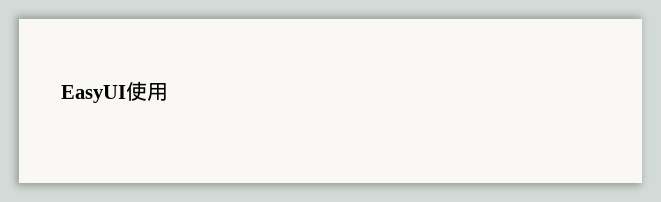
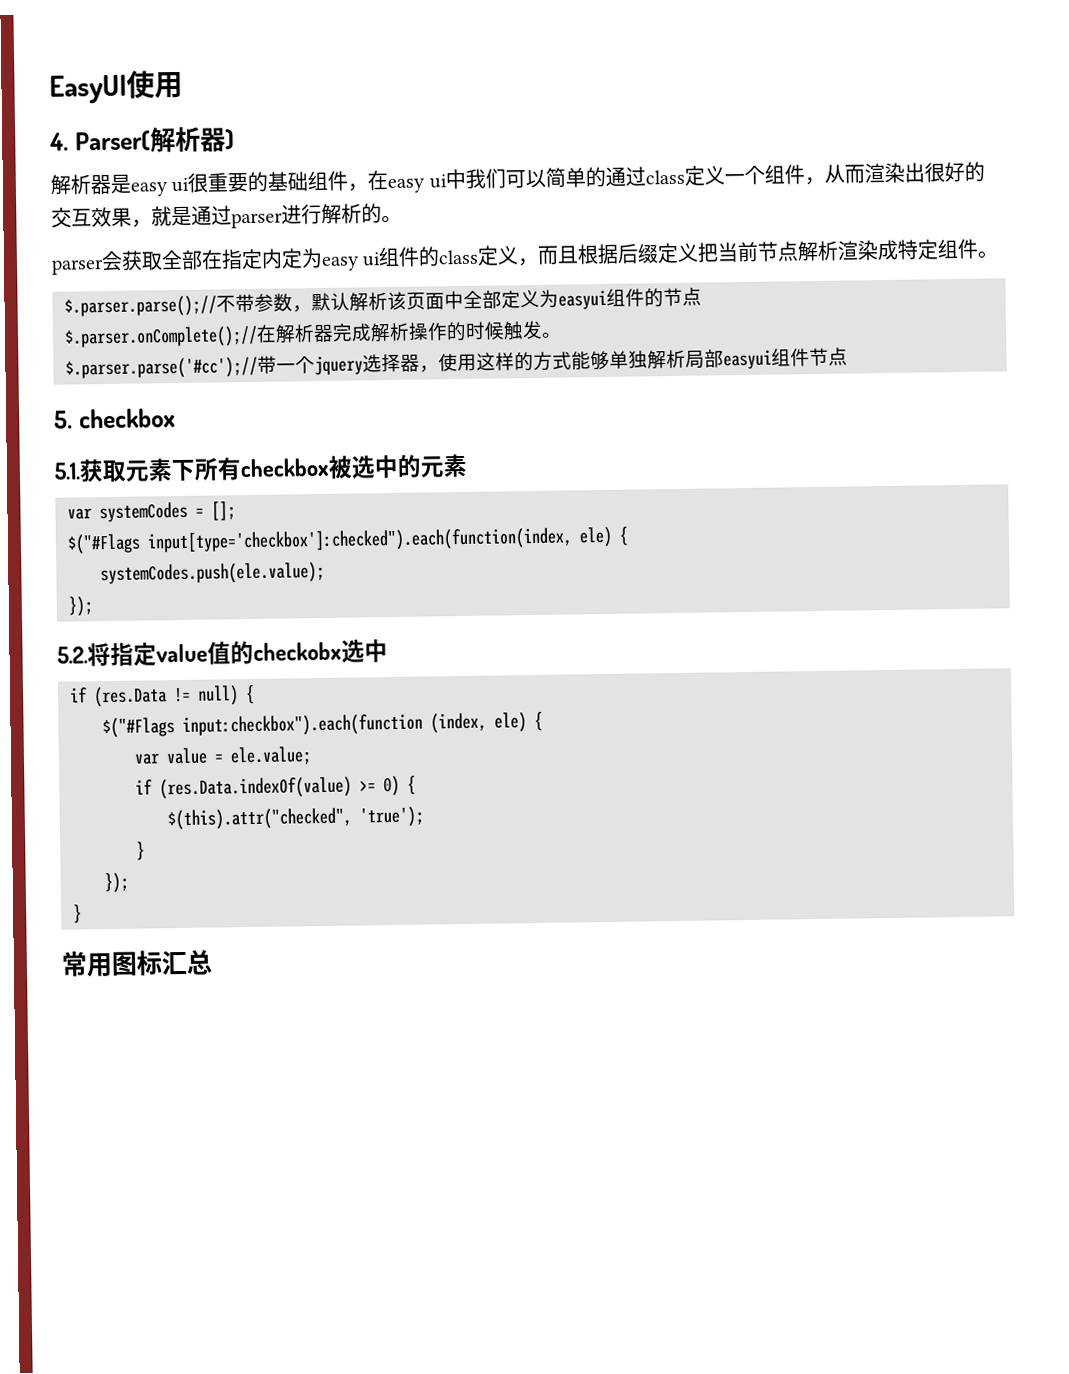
(168, 92) none -> [49,126,235,153] [50,161,985,197] [51,203,402,229] [51,238,999,275] [64,287,702,318] [64,320,562,349] [65,347,848,380] [54,408,176,429] [54,453,468,483] [67,501,236,523] [67,526,629,555] [100,561,325,586] [68,596,93,617] [57,639,388,667] [69,684,255,708] [102,711,543,739] [134,746,312,766] [135,775,416,800] [167,806,424,831] [136,841,145,861] [104,872,129,894] [73,904,82,924] [61,949,213,978] // 4. Parser(解析器) // 解析器是easy ui很重要的基础组件，在easy ui中我们可以简单的通过class定义一个组件，从而渲染出很好的交互效果，就是通过parser进行解析的。 // parser会获取全部在指定内定为easy ui组件的class定义，而且根据后缀定义把当前节点解析渲染成特定组件。 // $.parser.parse();//不带参数，默认解析该页面中全部定义为easyui组件的节点 // $.parser.onComplete();//在解析器完成解析操作的时候触发。 // $.parser.parse('#cc');//带一个jquery选择器，使用这样的方式能够单独解析局部easyui组件节点 // 5. checkbox // 5.1.获取元素下所有checkbox被选中的元素 // var systemCodes = []; // $("#Flags input[type='checkbox']:checked").each(function(index, ele) { // systemCodes.push(ele.value); // }); // 5.2.将指定value值的checkobx选中 // if (res.Data != null) { // $("#Flags input:checkbox").each(function (index, ele) { // var value = ele.value; // if (res.Data.indexOf(value) >= 0) { // $(this).attr("checked", 'true'); // } // }); // } // 常用图标汇总

